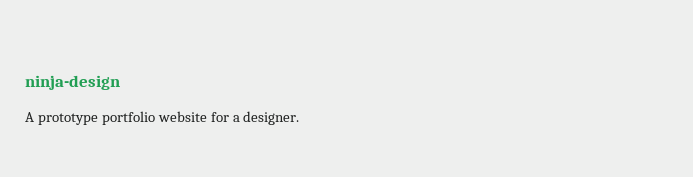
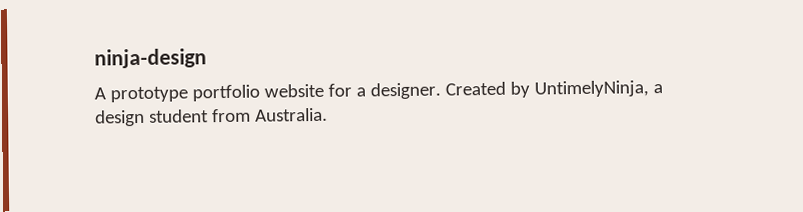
(300, 118) none -> [444,80,663,98] [95,107,328,127] Created by UntimelyNinja, a design student from Australia.

